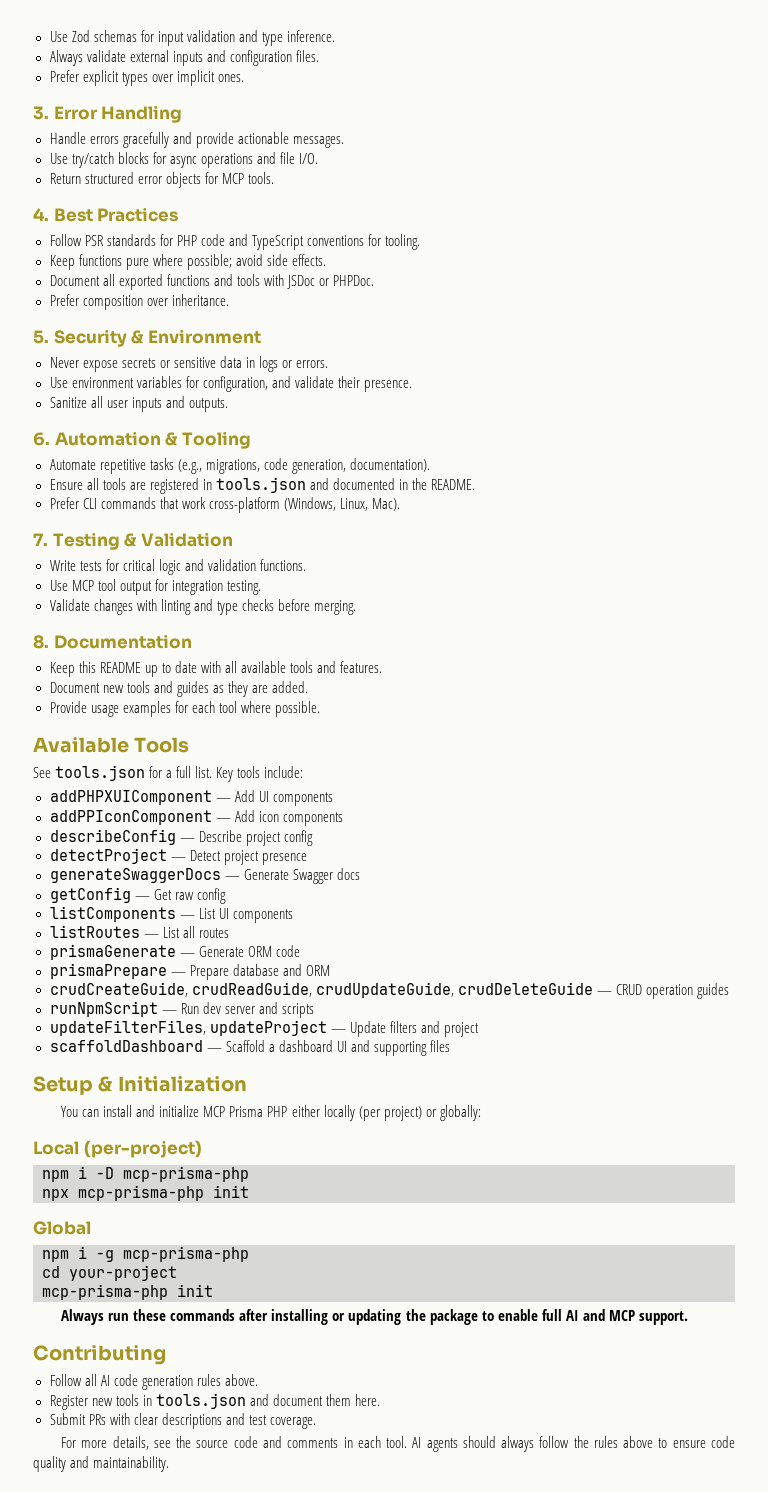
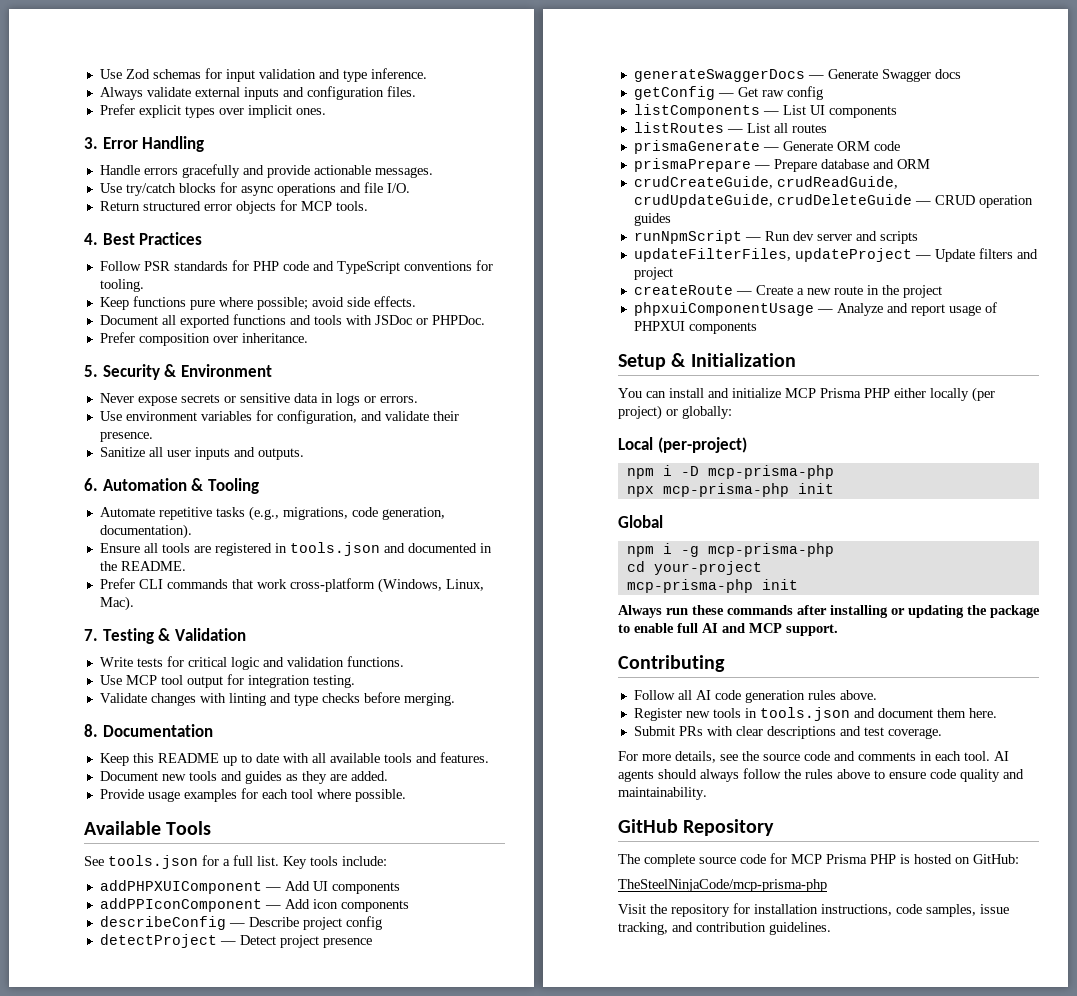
[49,1040,450,1056] scaffoldDashboard — Scaffold a dashboard UI and supporting files -> [633,285,942,298] [633,302,997,316] [633,321,757,334] createRoute — Create a new route in the project // phpxuiComponentUsage — Analyze and report usage of PHPXUI components
(170, 1464) none -> [618,819,775,836] [618,853,1019,867] [618,879,827,892] [618,903,1009,917] [618,922,831,935] // GitHub Repository // The complete source code for MCP Prisma PHP is hosted on GitHub: // TheSteelNinjaCode/mcp-prisma-php // Visit the repository for installation instructions, code samples, issue tracking, and contribution guidelines.

